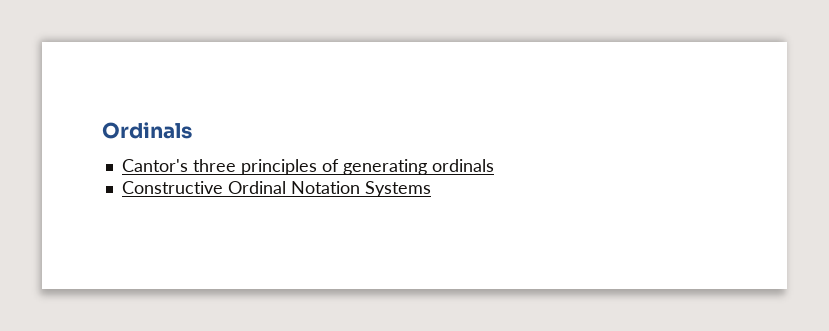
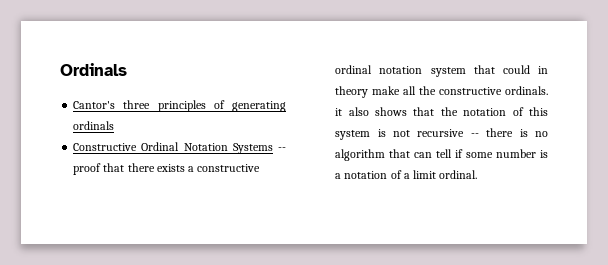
(431, 189) none -> [278,147,286,151] [73,163,261,175] [335,65,548,77] [335,86,548,98] [335,107,548,116] [335,128,548,140] [335,149,548,161] [335,170,478,179] -- proof that there exists a constructive ordinal notation system that could in theory make all the constructive ordinals. it also shows that the notation of this system is not recursive -- there is no algorithm that can tell if some number is a notation of a limit ordinal.

